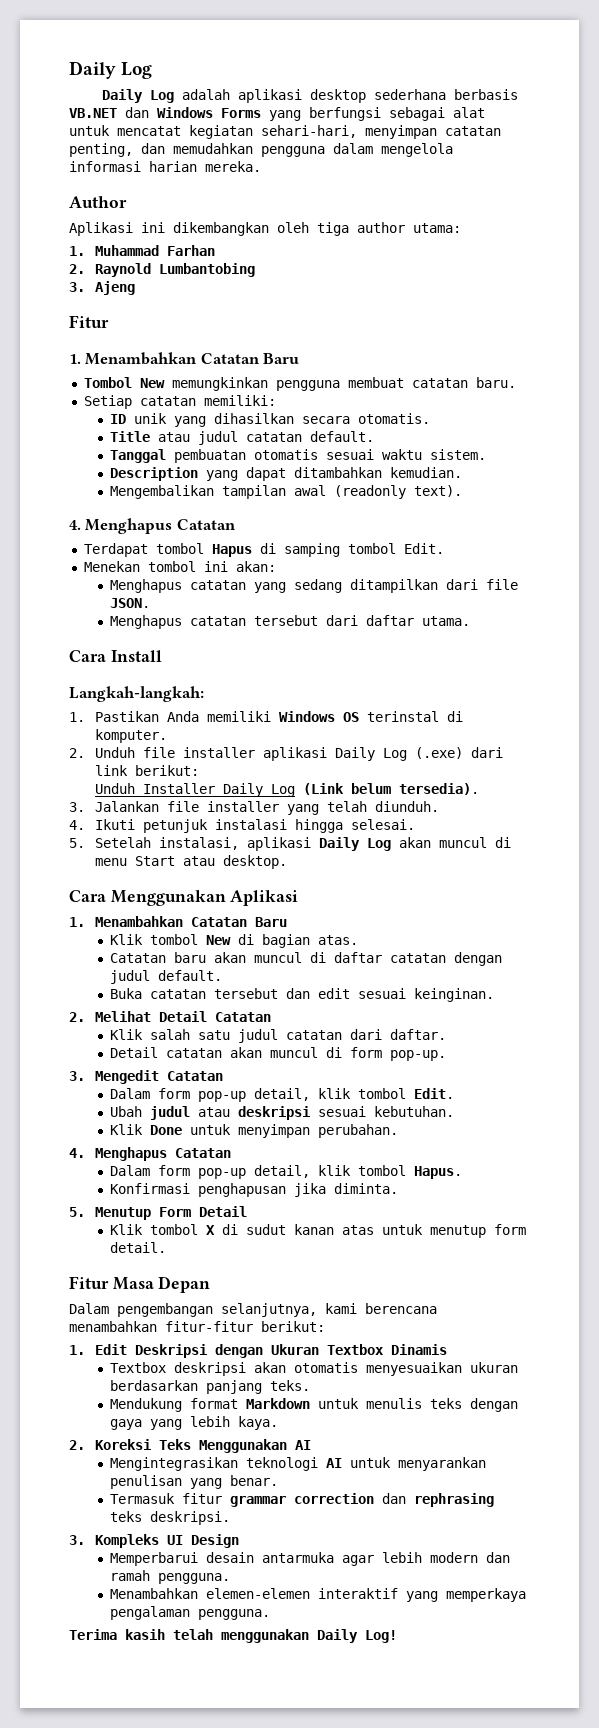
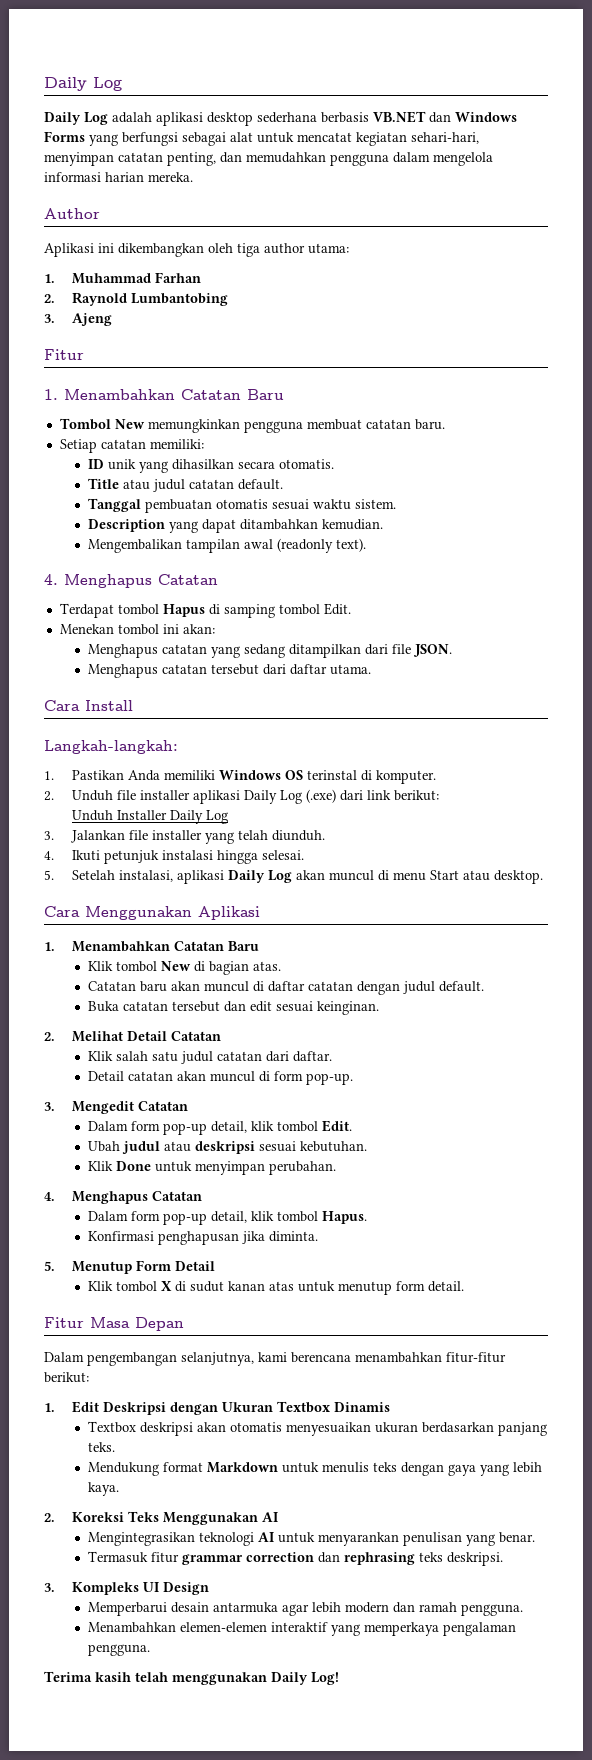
[303,783,480,795] (Link belum tersedia). -> (229, 817) none

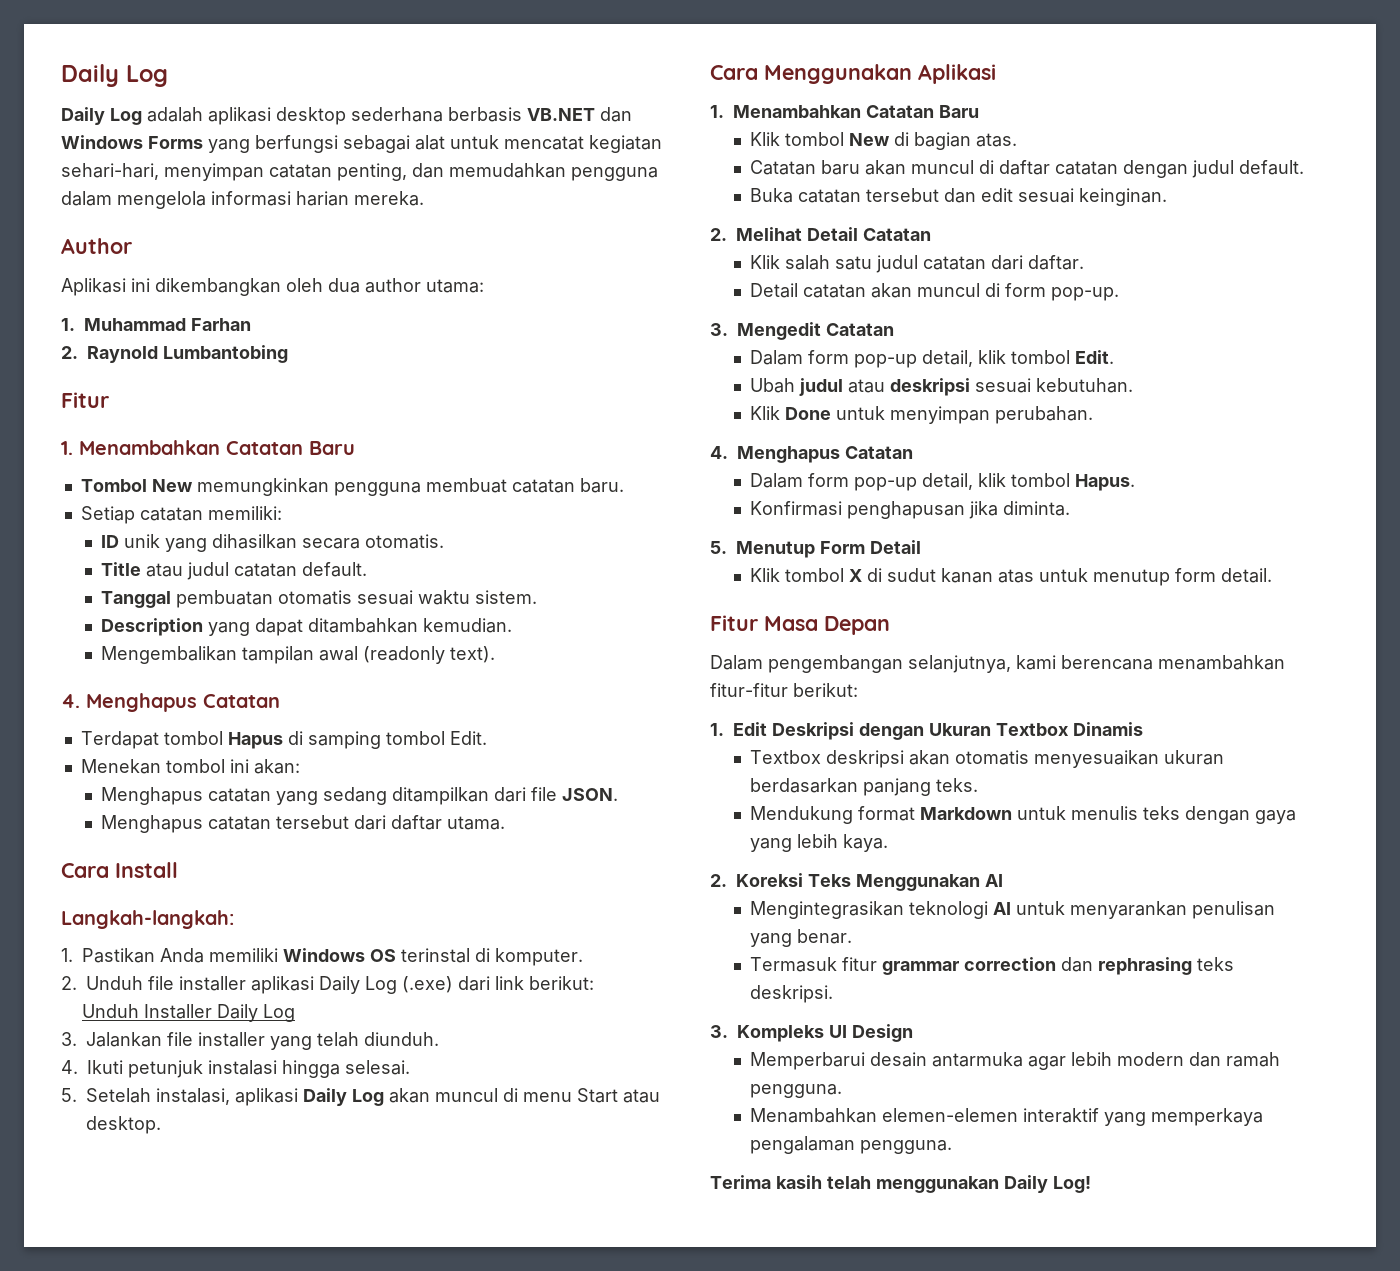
[237,243,260,257] tiga -> [328,278,360,293] dua
[44,313,113,326] // 3. Ajeng -> (288, 354) none

